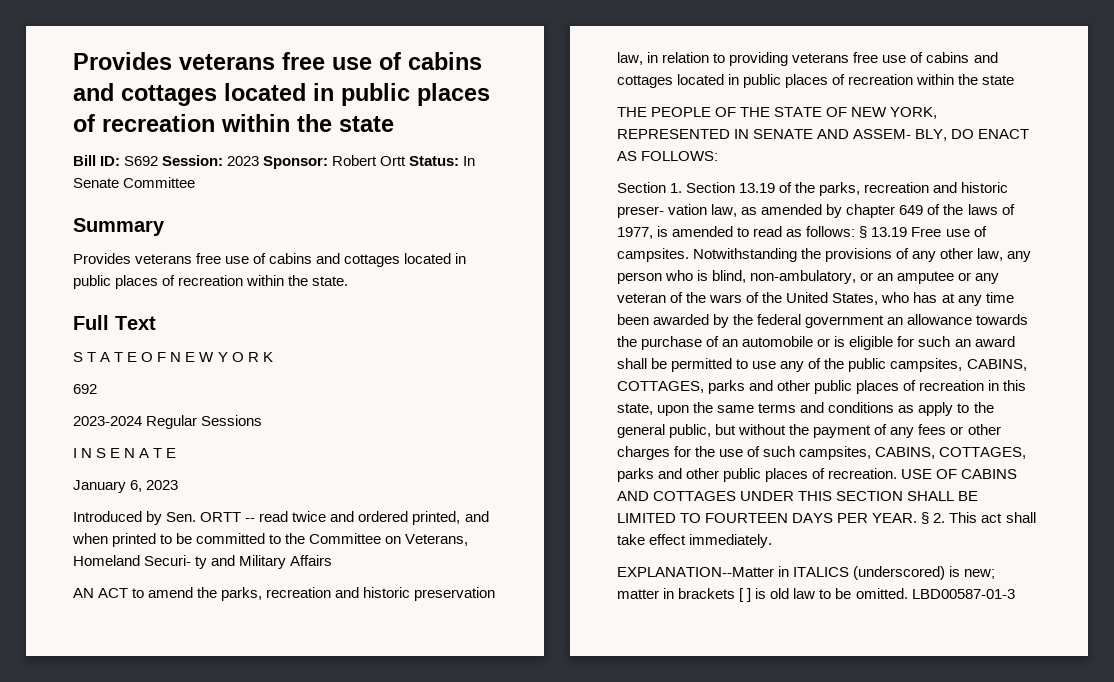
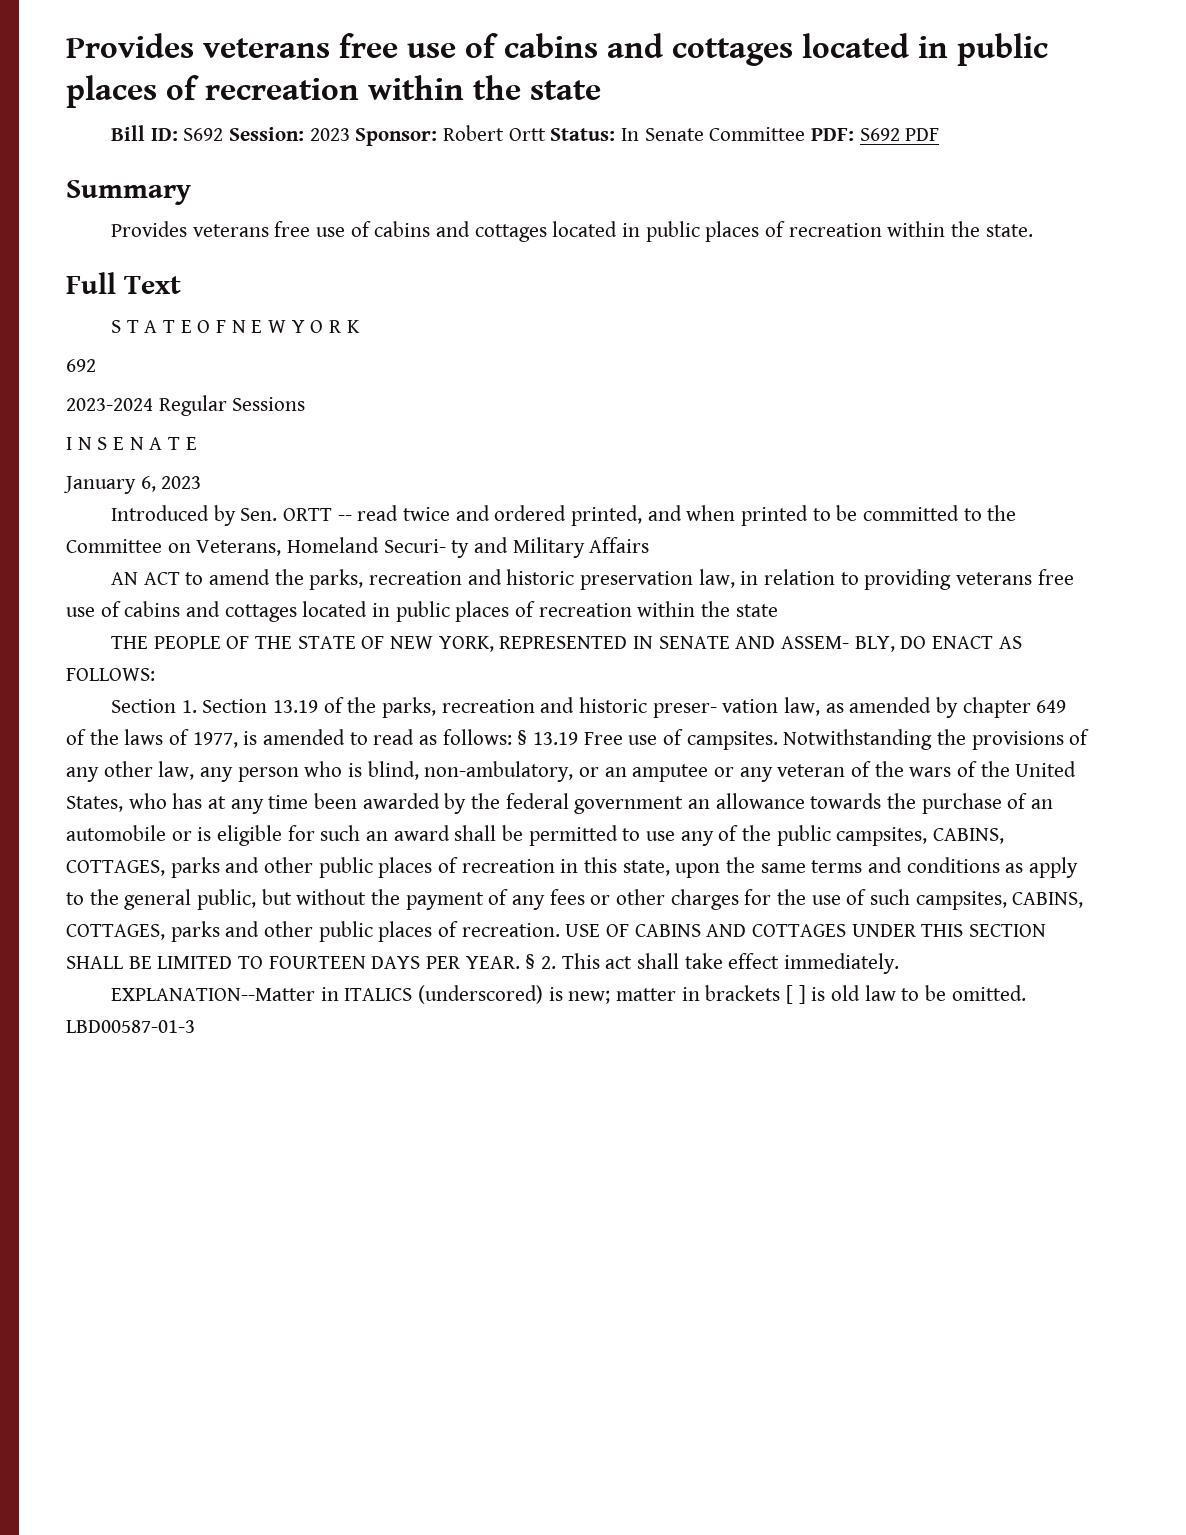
(196, 182) none -> [811,128,940,141] PDF: S692 PDF

